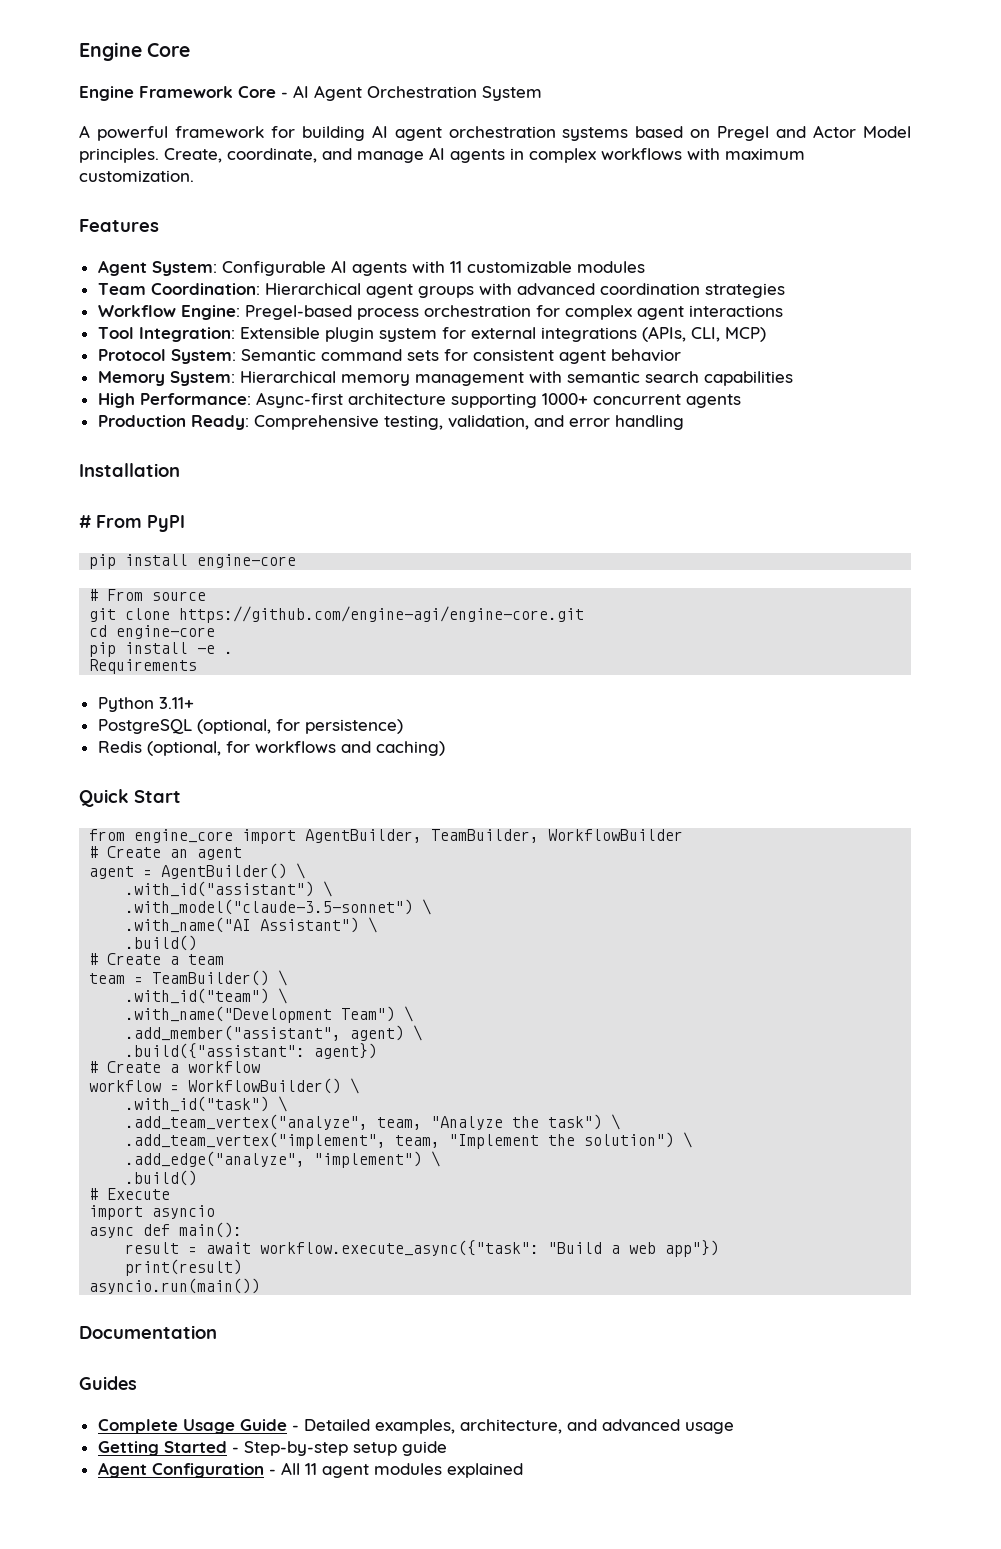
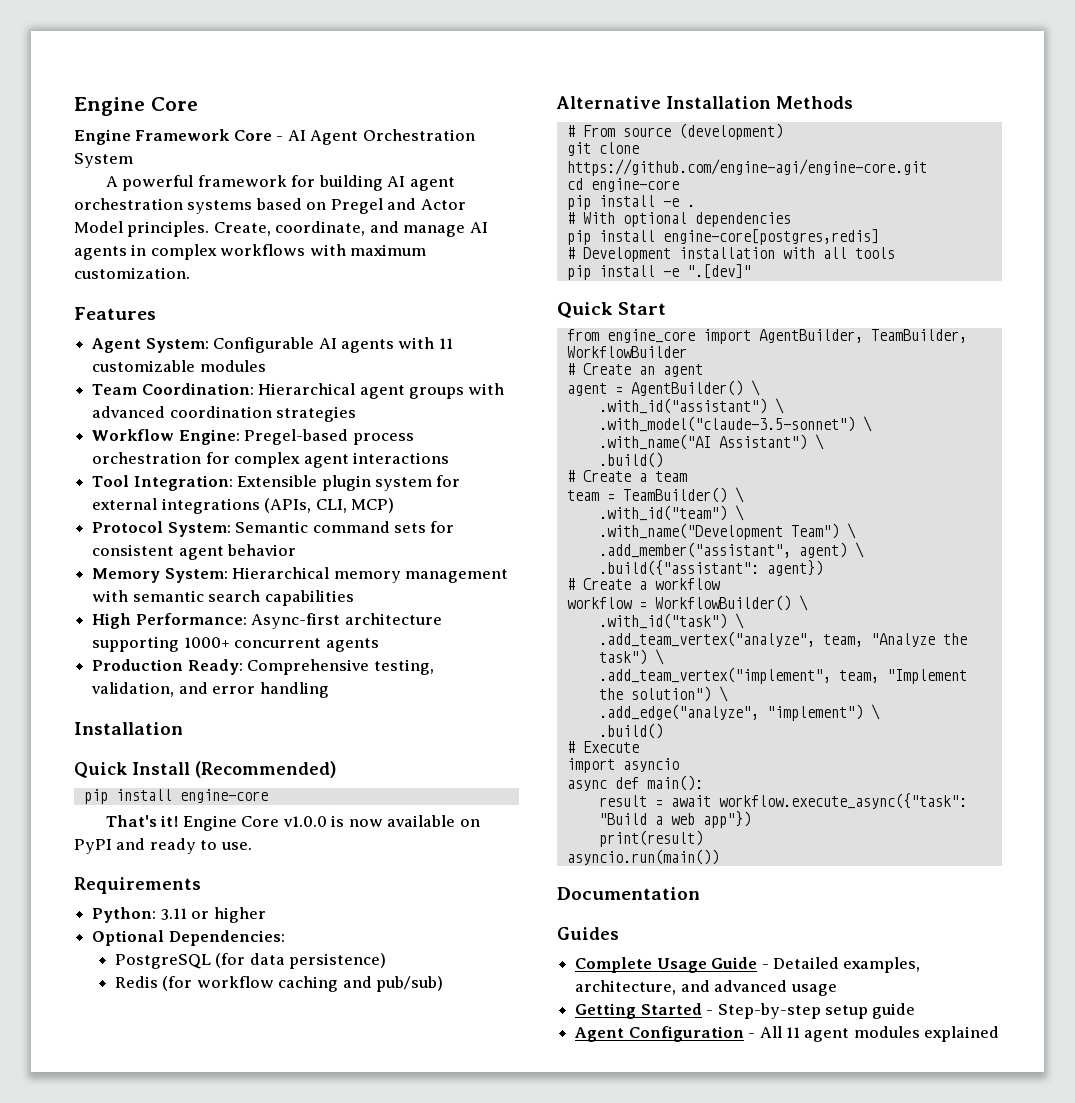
[79,515,185,532] # From PyPI -> [74,761,336,778] Quick Install (Recommended)
(297, 561) none -> [106,815,480,831] [74,838,252,854] [74,877,201,894] [92,907,266,923] [92,930,285,946] [114,953,387,969] [114,976,443,992] [556,96,853,109] // That's it! Engine Core v1.0.0 is now available on PyPI and ready to use. // Requirements // Python: 3.11 or higher // Optional Dependencies: // PostgreSQL (for data persistence) // Redis (for workflow caching and pub/sub) // Alternative Installation Methods
(207, 596) none -> [678,123,783,140] (development)
[89,659,198,674] [97,697,194,712] [97,719,403,734] [97,741,445,756] Requirements // Python 3.11+ // PostgreSQL (optional, for persistence) // Redis (optional, for workflows and caching) -> [566,212,791,227] [566,229,879,245] [566,247,895,262] [566,264,751,280] # With optional dependencies // pip install engine-core[postgres,redis] // # Development installation with all tools // pip install -e ".[dev]"

